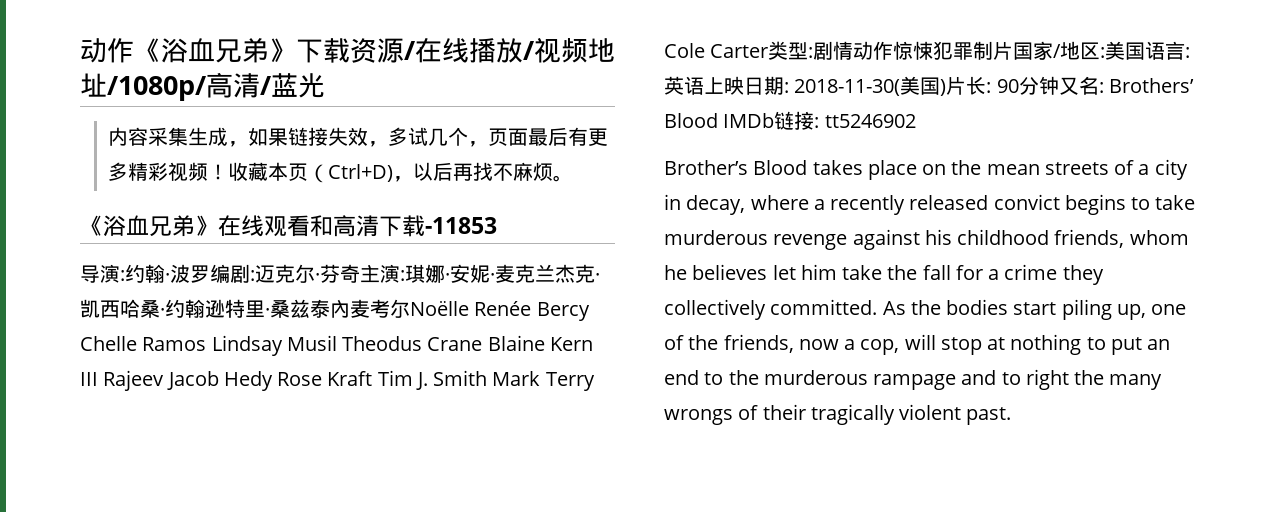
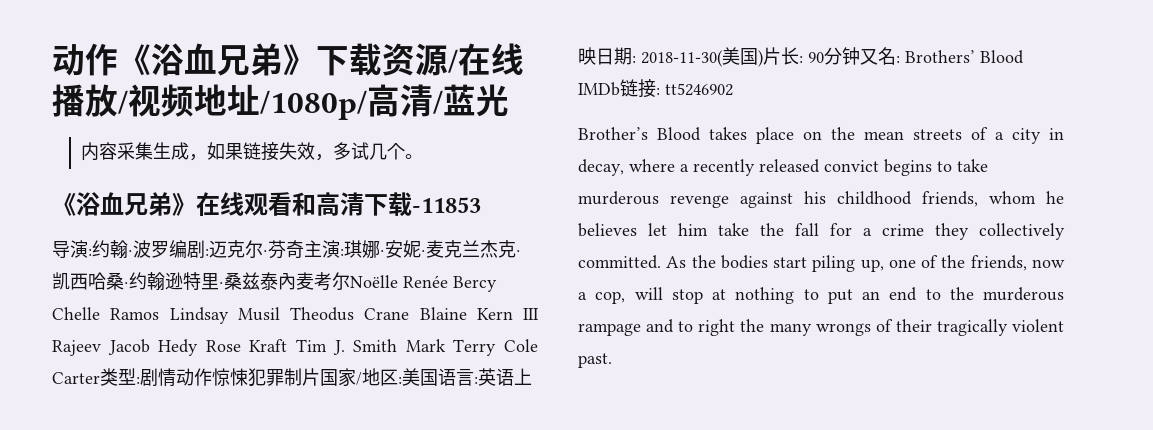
[467,127,608,147] [107,162,553,183] ，页面最后有更多精彩视频！收藏本页（Ctrl+D)，以后再找不麻烦 -> (406, 151) none

